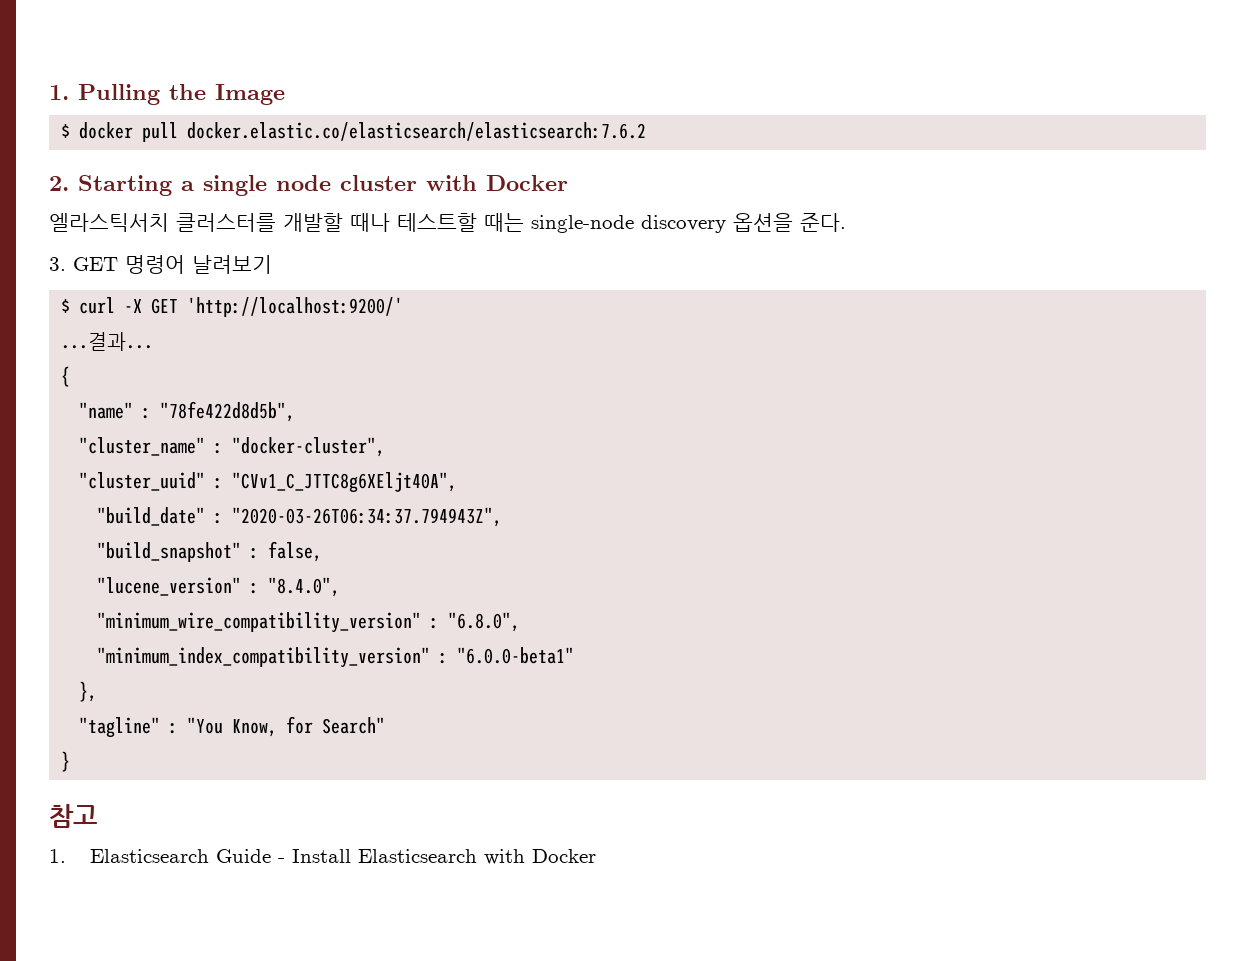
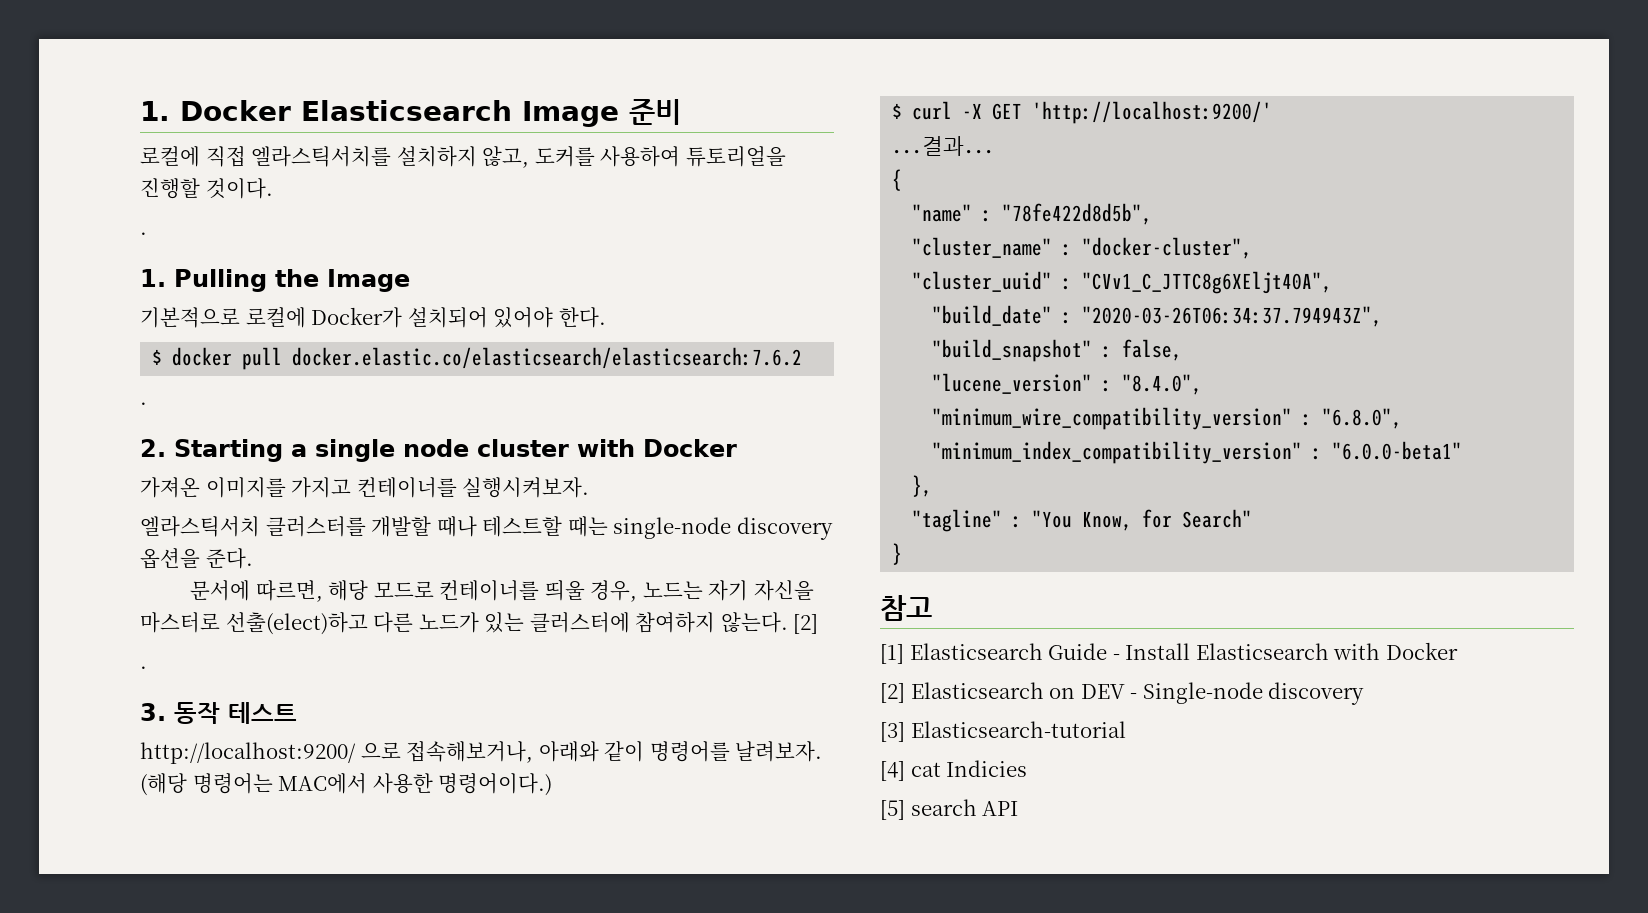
[49,84,285,105] 1. Pulling the Image -> [140,99,681,127] [140,146,786,168] [140,178,273,199] [140,232,147,235] [140,269,410,292] [140,307,606,328] 1. Docker Elasticsearch Image 준비 // 로컬에 직접 엘라스틱서치를 설치하지 않고, 도커를 사용하여 튜토리얼을 진행할 것이다. // . // 1. Pulling the Image // 기본적으로 로컬에 Docker가 설치되어 있어야 한다.
(647, 131) none -> [140,402,147,405] // .
(568, 183) none -> [140,477,590,498] // 가져온 이미지를 가지고 컨테이너를 실행시켜보자.
[49,255,272,274] 3. GET 명령어 날려보기 -> [189,580,814,602] [140,612,819,635] [140,666,147,669] [140,702,297,724] [140,741,823,764] [140,773,553,796] 문서에 따르면, 해당 모드로 컨테이너를 띄울 경우, 노드는 자기 자신을 마스터로 선출(elect)하고 다른 노드가 있는 클러스터에 참여하지 않는다. [2] // . // 3. 동작 테스트 // http://localhost:9200/ 으로 접속해보거나, 아래와 같이 명령어를 날려보자. (해당 명령어는 MAC에서 사용한 명령어이다.)
[49,849,66,863] 1. -> [880,644,904,664] [1]
(596, 856) none -> [880,682,1365,705] [880,721,1126,742] [880,760,1028,781] [880,799,1019,820] // [2] Elasticsearch on DEV - Single-node discovery // [3] Elasticsearch-tutorial // [4] cat Indicies // [5] search API

